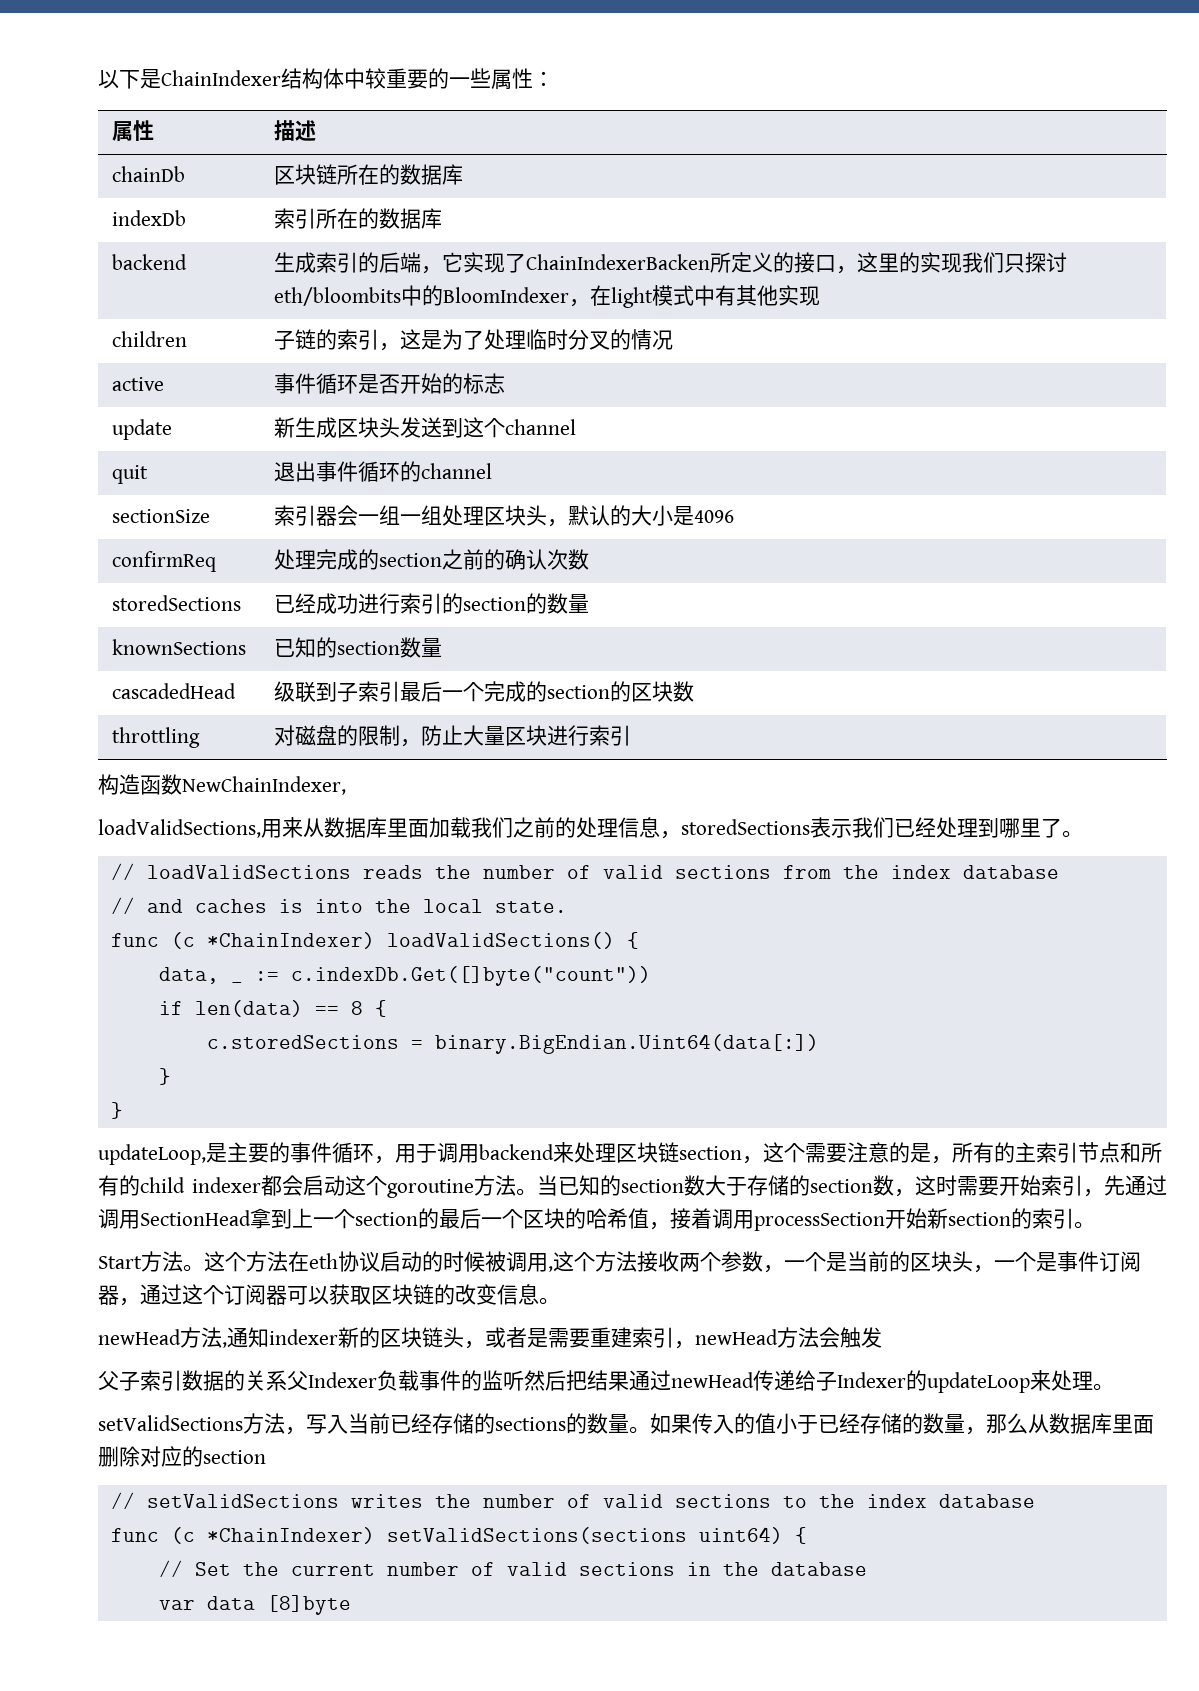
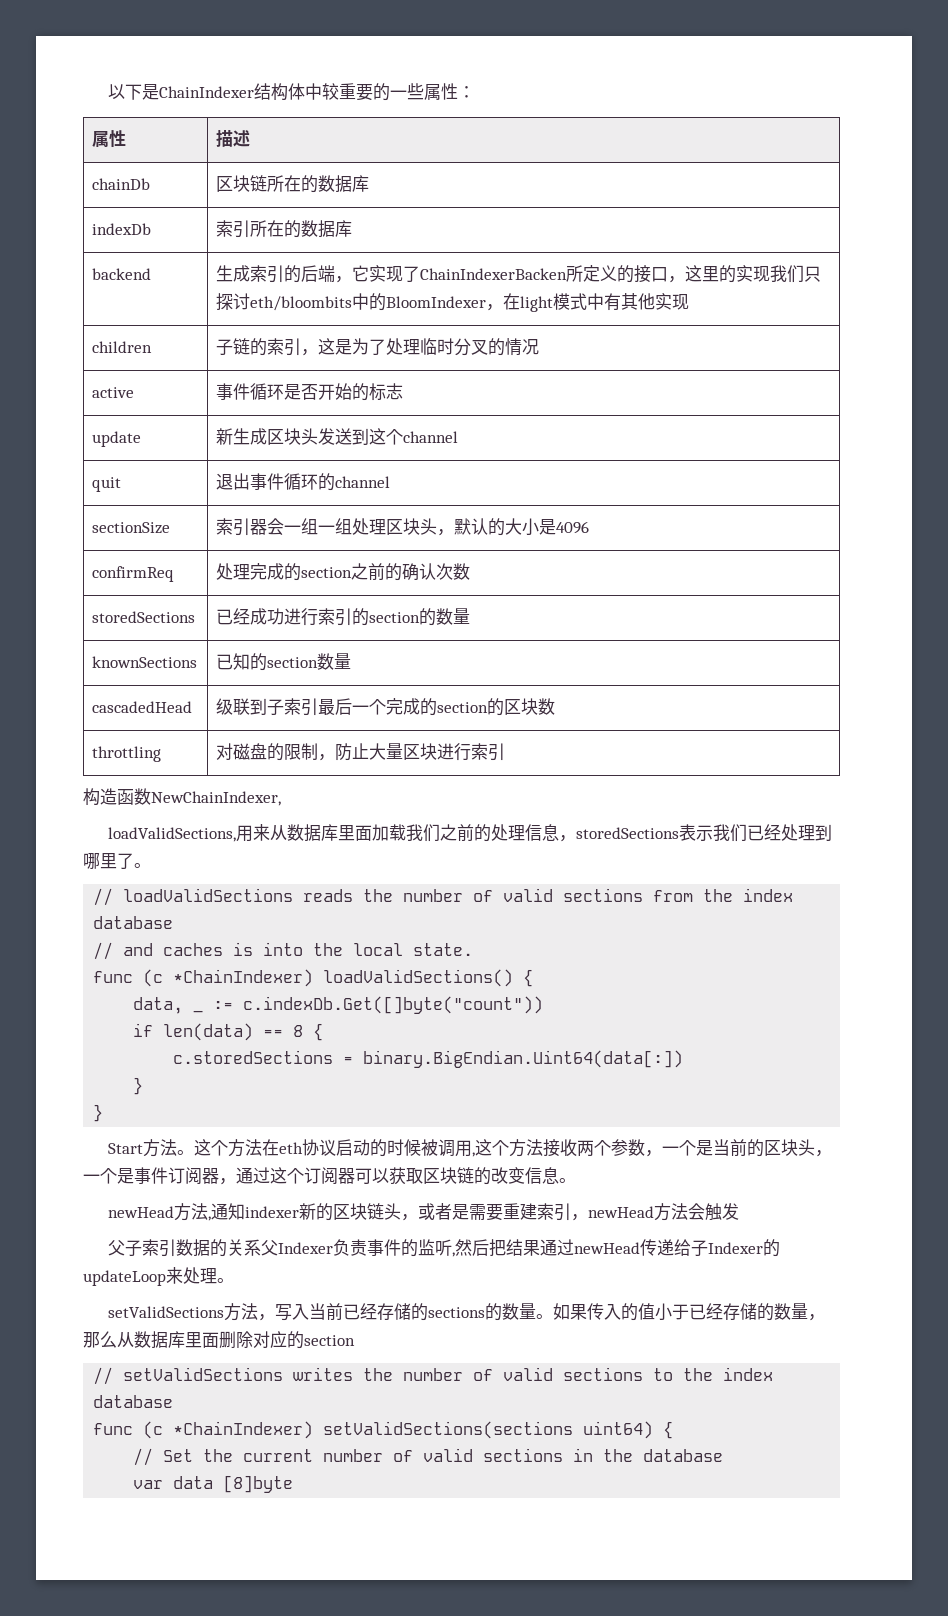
[98,1142,1162,1165] [98,1175,1167,1198] [98,1208,1095,1231] // updateLoop,是主要的事件循环，用于调用backend来处理区块链section，这个需要注意的是，所有的主索引节点和所有的child indexer都会启动这个goroutine方法。当已知的section数大于存储的section数，这时需要开始索引，先通过调用SectionHead拿到上一个section的最后一个区块的哈希值，接着调用processSection开始新section的索引。 -> (104, 1113) none
[398,1370,419,1391] 载 -> [350,1239,368,1256] 责
(524, 1380) none -> [452,1252,456,1257] ,

